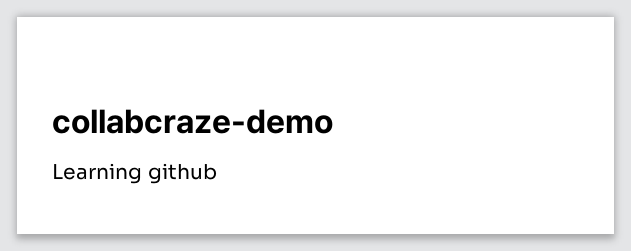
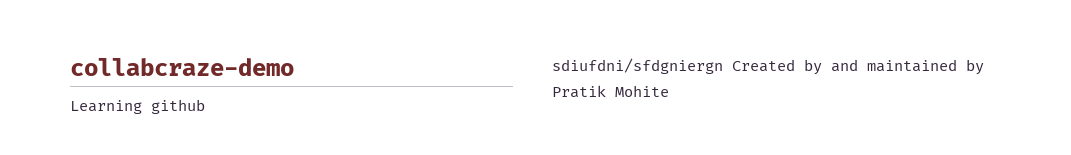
(217, 173) none -> [552,58,984,75] [552,85,669,98] // sdiufdni/sfdgniergn Created by and maintained by Pratik Mohite

